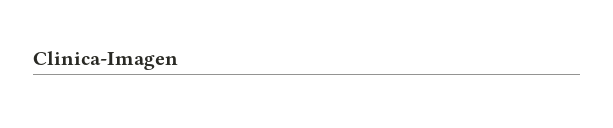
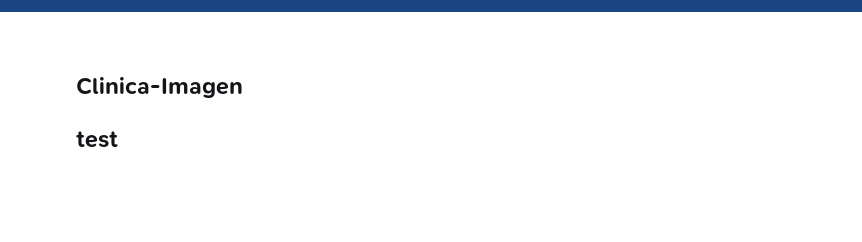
(178, 60) none -> [76,131,118,148] // test

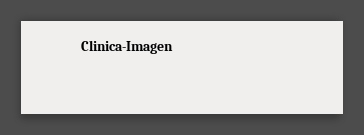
[76,131,118,148] // test -> (173, 47) none

